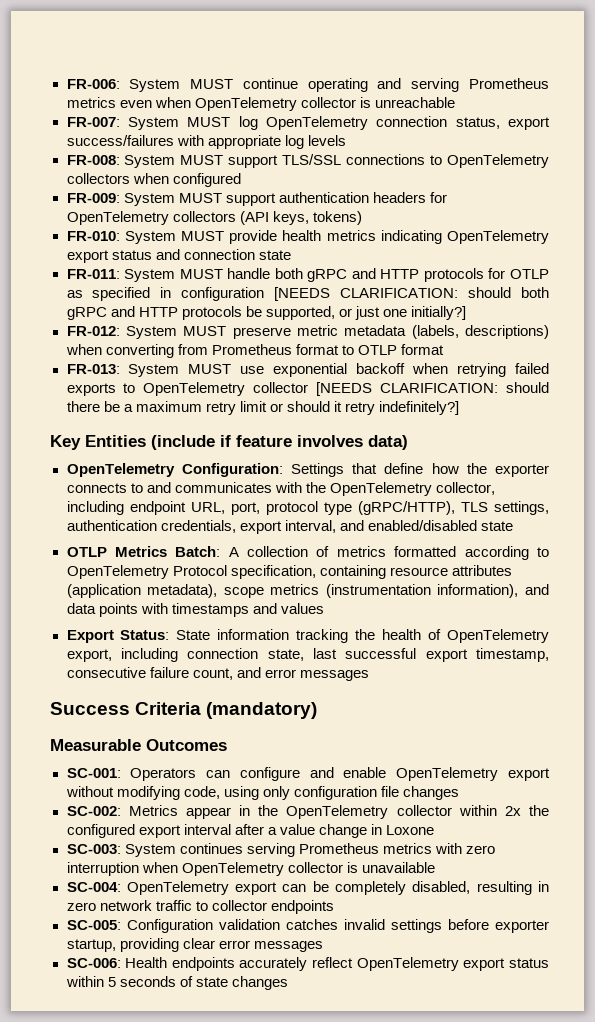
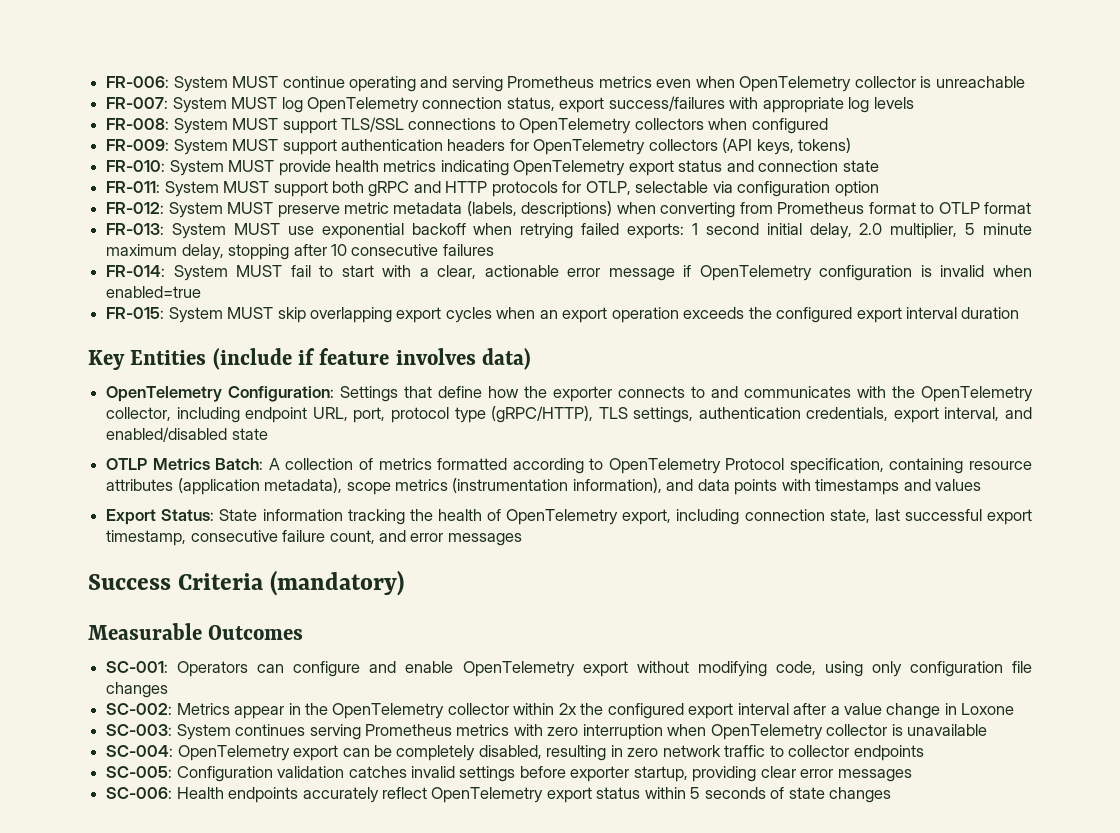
[227,268,271,279] handle -> [273,181,328,197] support
[510,269,549,279] [66,287,550,301] [66,306,466,320] OTLP as specified in configuration [NEEDS CLARIFICATION: should both gRPC and HTTP protocols be supported, or just one initially?] -> [585,181,879,197] OTLP, selectable via configuration option
[66,382,549,396] [66,401,460,415] exports to OpenTelemetry collector [NEEDS CLARIFICATION: should there be a maximum retry limit or should it retry indefinitely?] -> [627,223,1032,239] [106,244,494,260] [106,265,1032,281] [106,286,202,298] [106,307,1020,323] exports: 1 second initial delay, 2.0 multiplier, 5 minute maximum delay, stopping after 10 consecutive failures // FR-014: System MUST fail to start with a clear, actionable error message if OpenTelemetry configuration is invalid when enabled=true // FR-015: System MUST skip overlapping export cycles when an export operation exceeds the configured export interval duration

